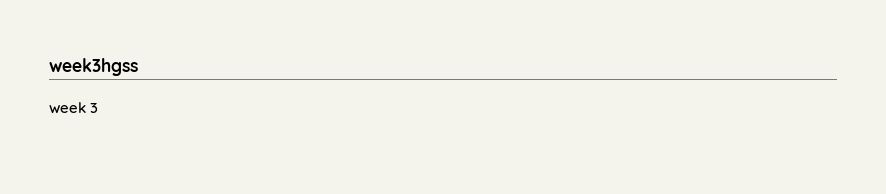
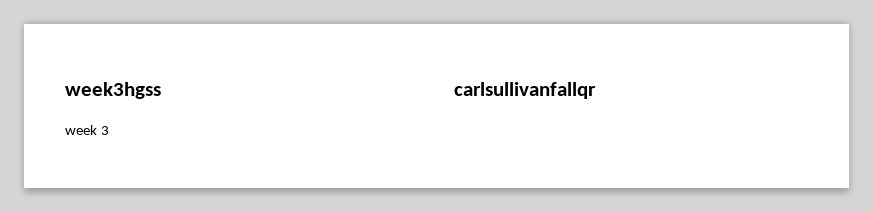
(99, 108) none -> [454,82,596,99] // carlsullivanfallqr

